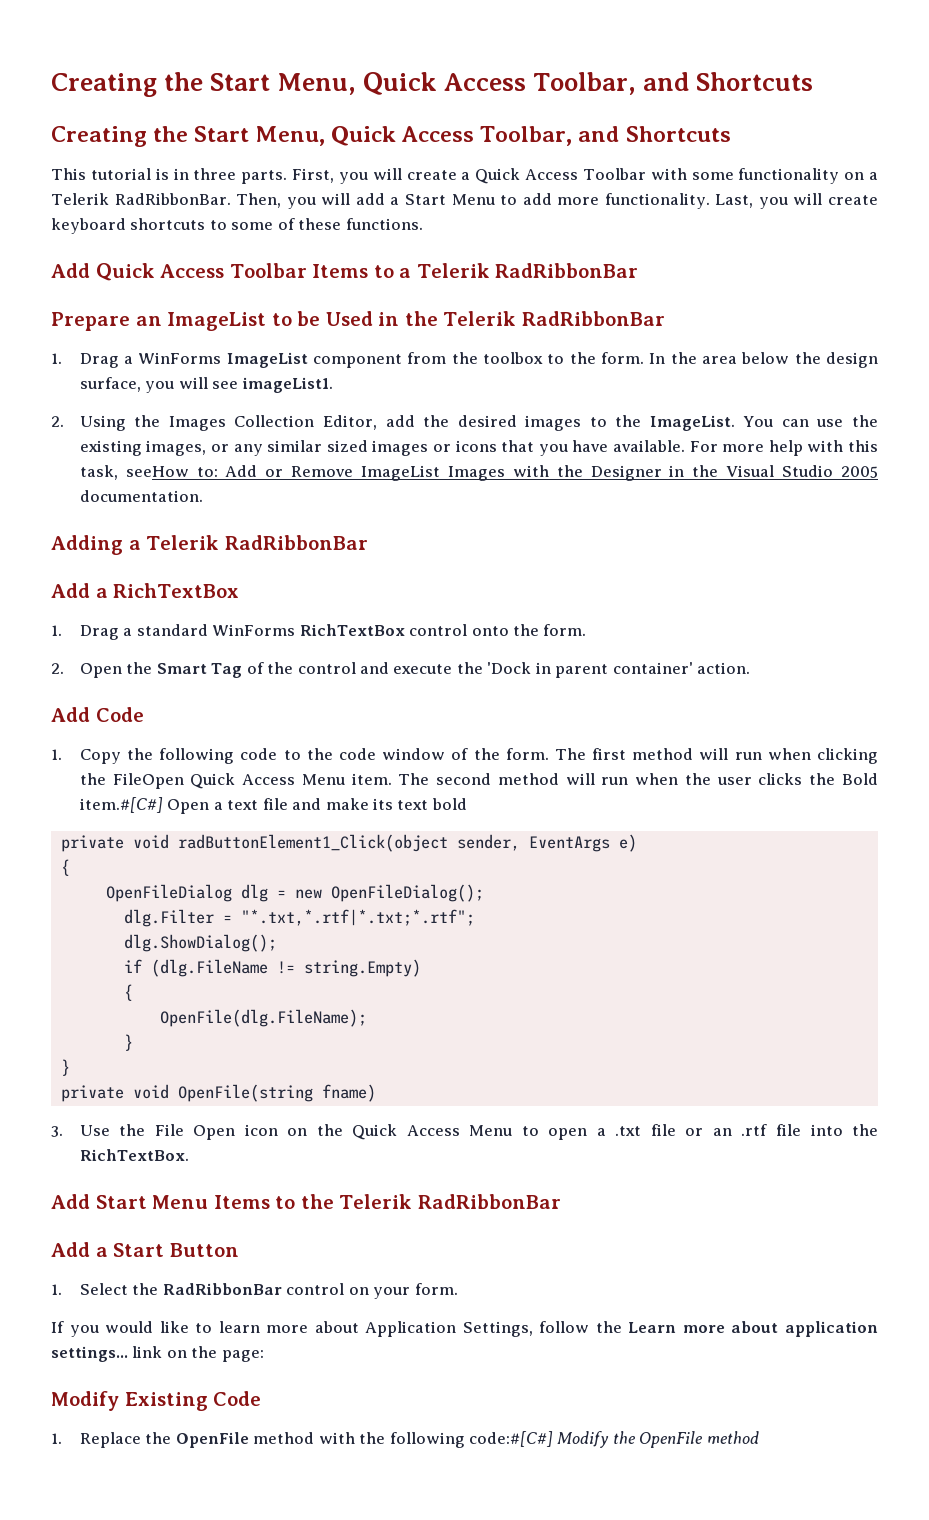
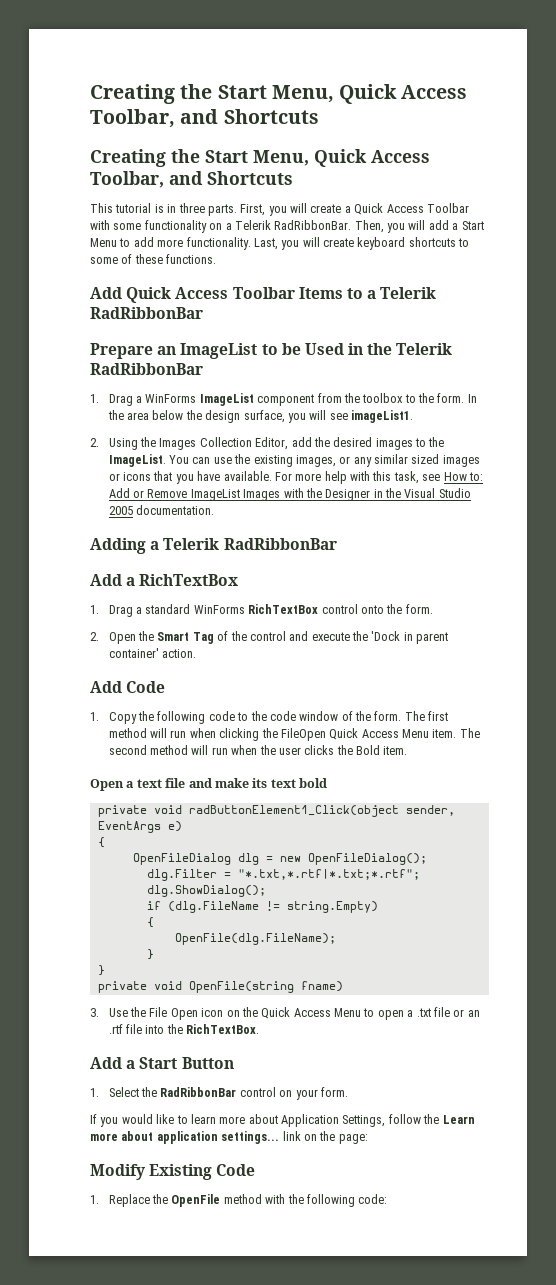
[125,466,189,477] seeHow -> [422,472,467,481] see How
[79,797,163,813] item.#[C#] -> [383,746,408,755] item. //
[51,1194,561,1209] // Add Start Menu Items to the Telerik RadRibbonBar -> (260, 1029) none
[469,1431,759,1448] code:#[C#] Modify the OpenFile method -> [358,1194,388,1204] code:

